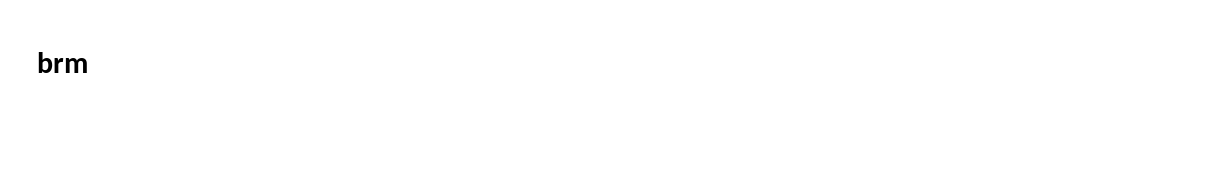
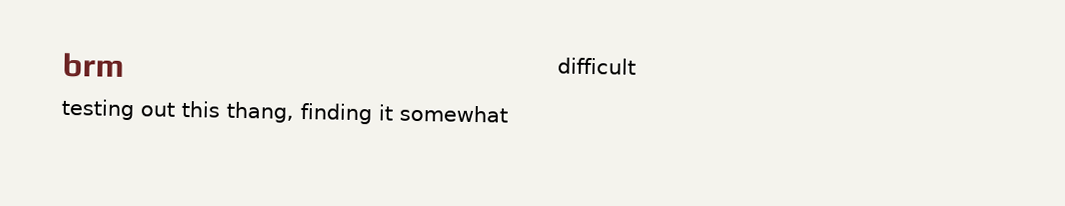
(88, 62) none -> [61,98,508,125] [557,57,636,75] // testing out this thang, finding it somewhat difficult

